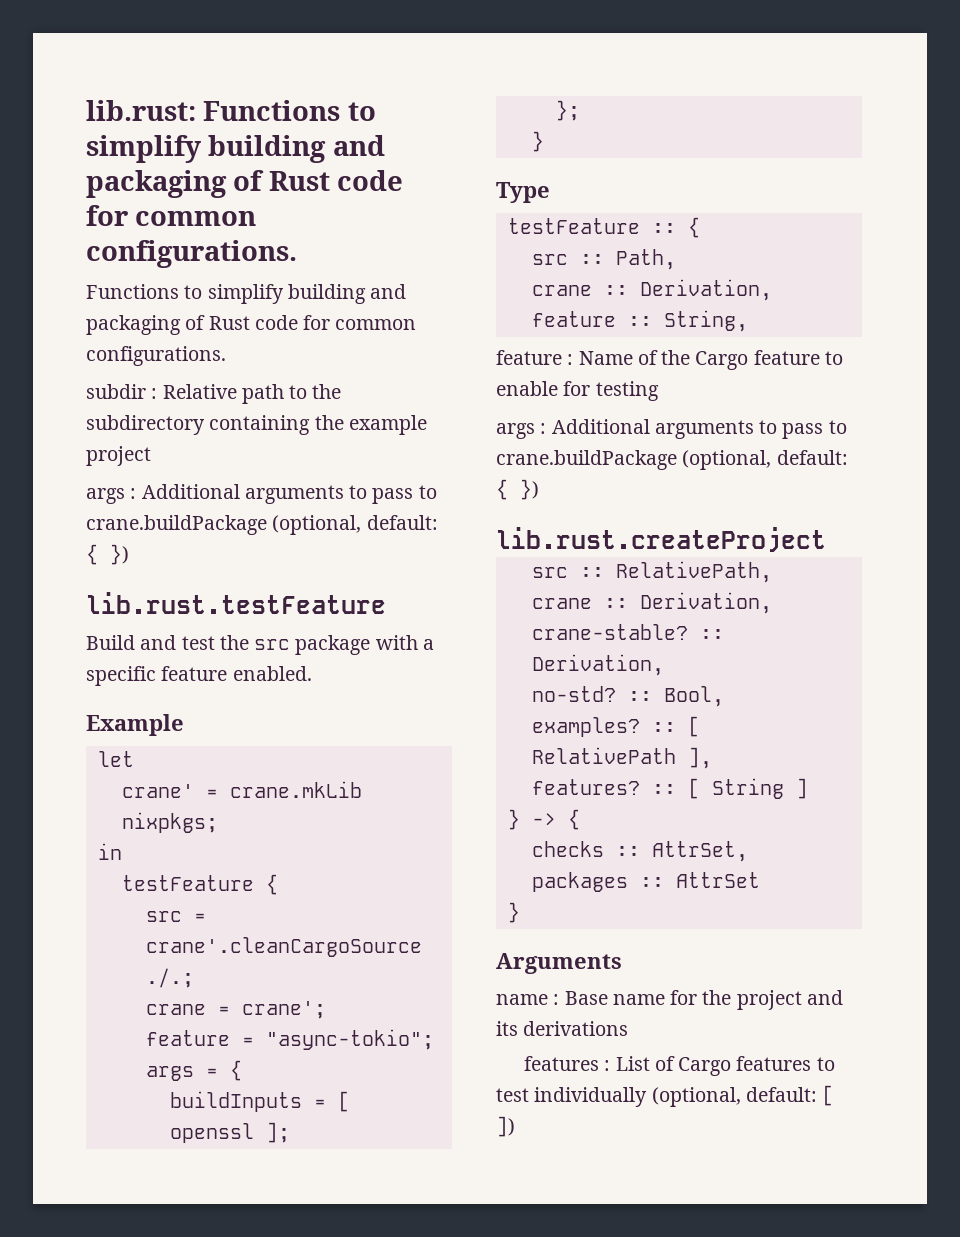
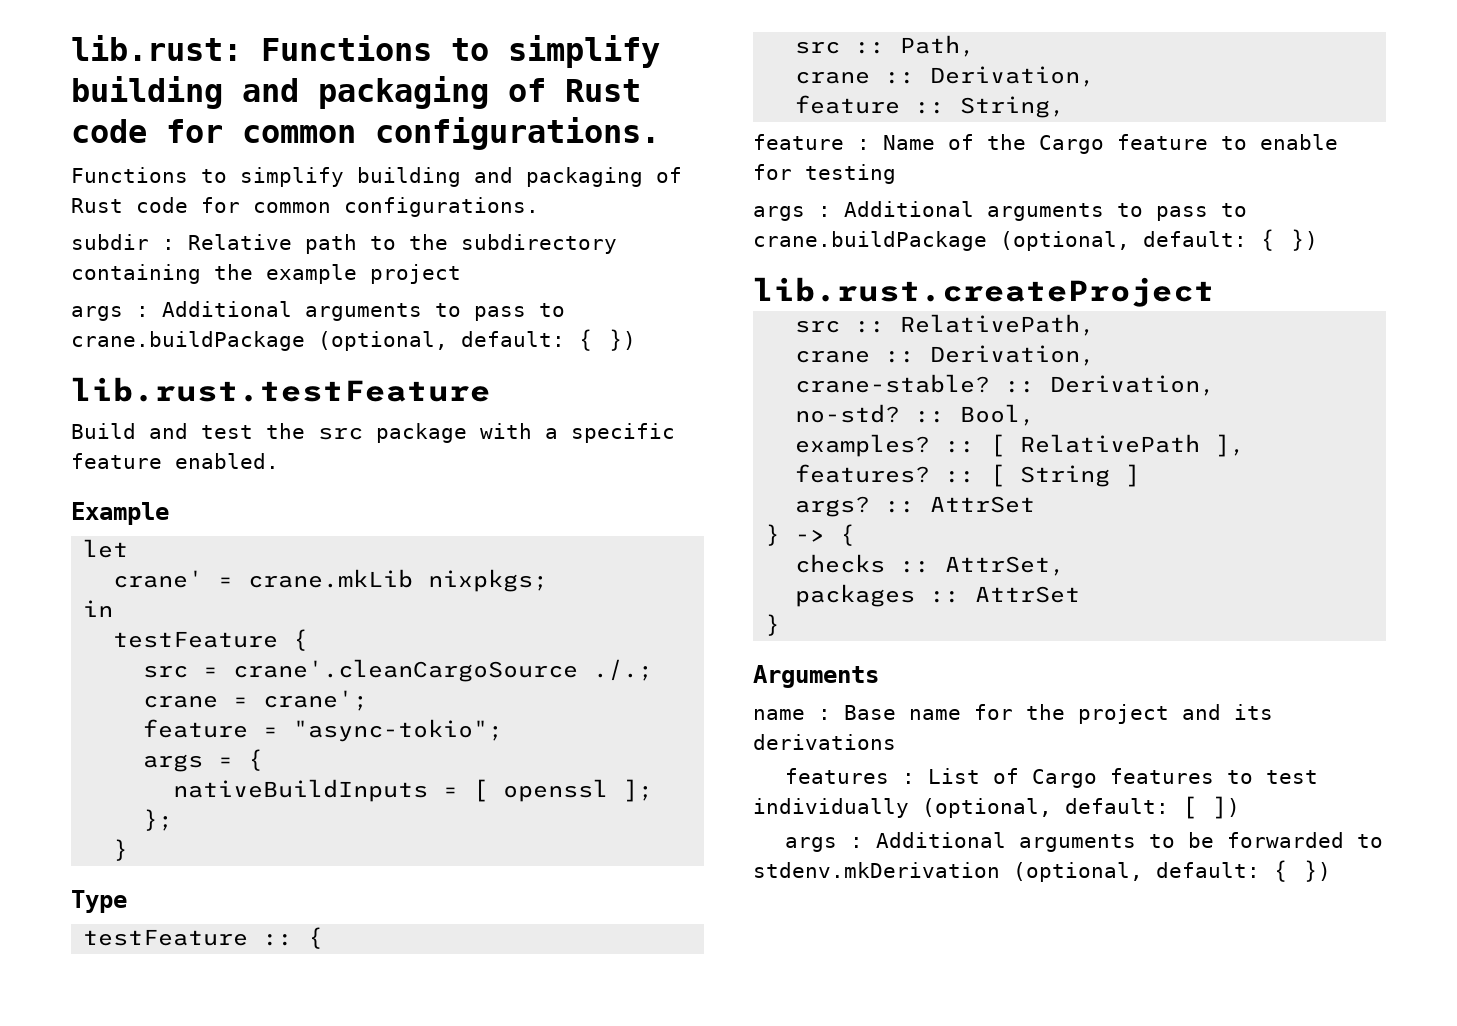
[169,1091,302,1112] buildInputs -> [173,779,429,802] nativeBuildInputs
(808, 788) none -> [795,496,1036,517] // args? :: AttrSet
(515, 1126) none -> [784,832,1383,852] [753,860,1331,882] // args : Additional arguments to be forwarded to stdenv.mkDerivation (optional, default: { })

